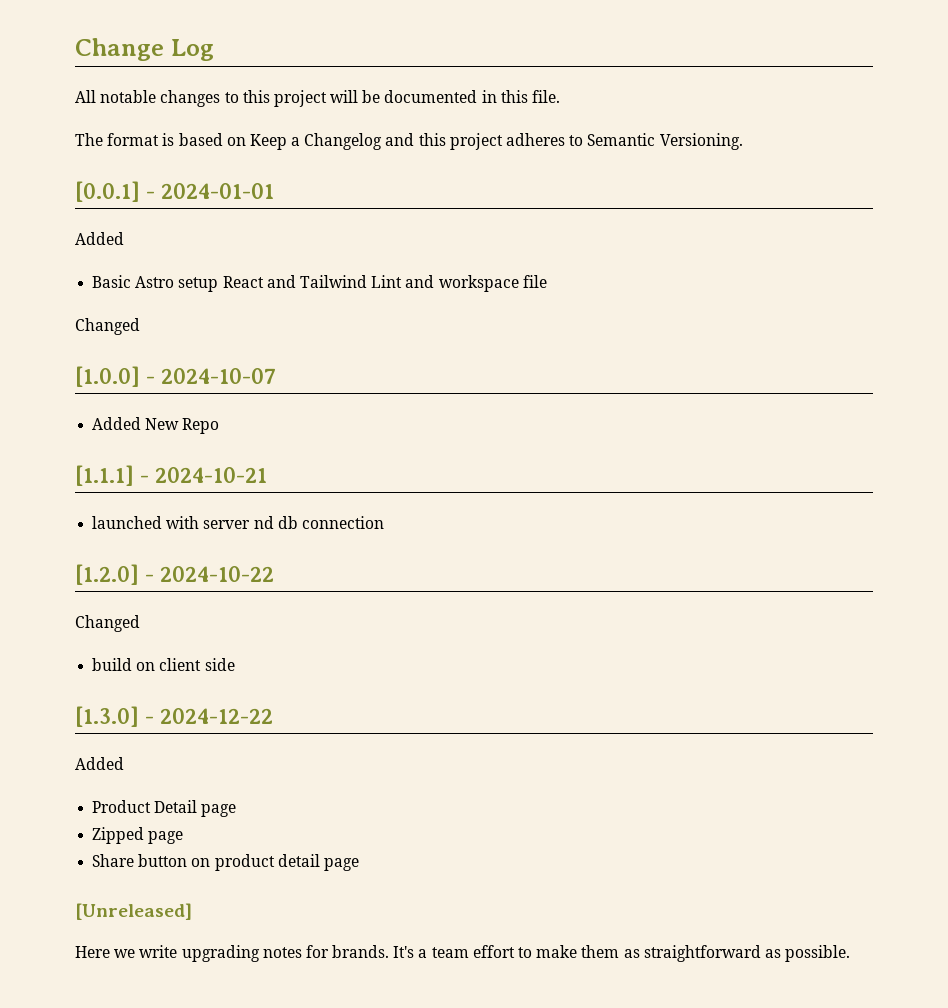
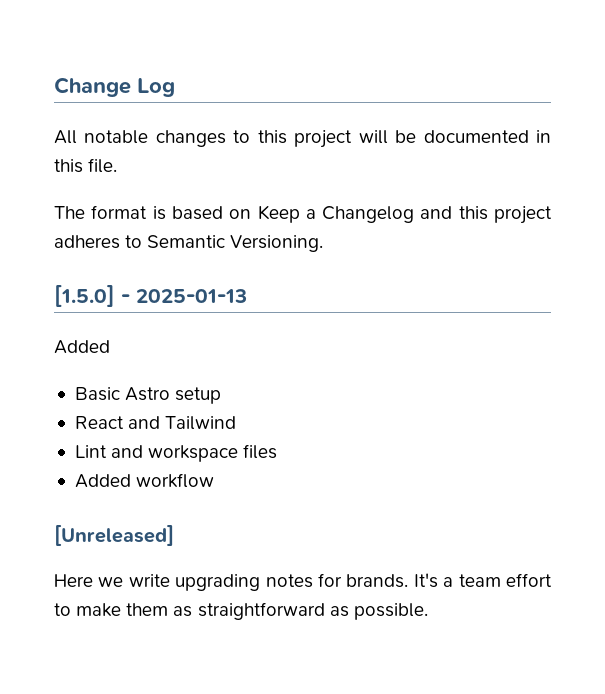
[75,181,274,202] [0.0.1] - 2024-01-01 -> [54,285,247,307] [1.5.0] - 2025-01-13
(219, 284) none -> (222, 395) //
(367, 281) none -> (237, 423) //
[522,275,547,288] [75,318,140,335] [75,366,276,387] [92,417,220,434] [75,465,267,486] [92,516,384,529] [75,564,274,585] [75,615,140,632] [92,658,235,671] [75,706,273,727] [75,757,124,770] [92,800,237,817] [92,827,184,844] [92,854,359,871] file // Changed // [1.0.0] - 2024-10-07 // Added New Repo // [1.1.1] - 2024-10-21 // launched with server nd db connection // [1.2.0] - 2024-10-22 // Changed // build on client side // [1.3.0] - 2024-12-22 // Added // Product Detail page // Zipped page // Share button on product detail page -> [243,444,278,459] [74,473,215,488] files // Added workflow

